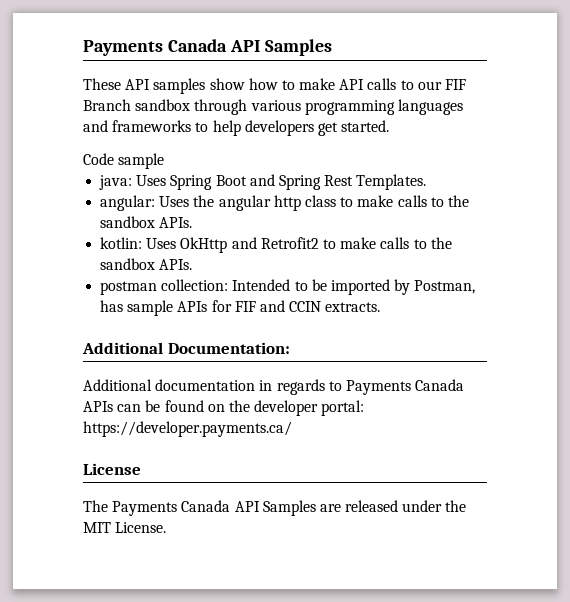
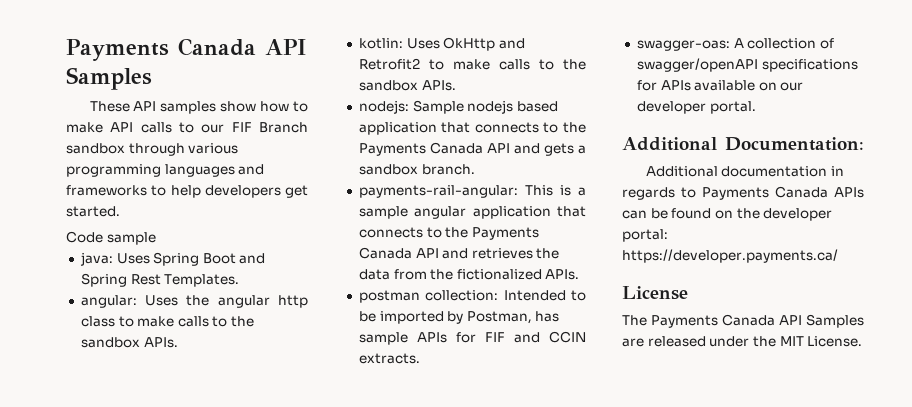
(193, 264) none -> [358,100,558,114] [358,122,586,135] [358,142,586,156] [358,164,475,175] [358,185,586,198] [358,206,586,219] [358,227,539,240] [358,247,560,259] [358,269,580,280] // nodejs: Sample nodejs based application that connects to the Payments Canada API and gets a sandbox branch. // payments-rail-angular: This is a sample angular application that connects to the Payments Canada API and retrieves the data from the fictionalized APIs.
(381, 307) none -> [636,38,834,51] [636,58,858,72] [636,80,804,91] [636,101,756,114] // swagger-oas: A collection of swagger/openAPI specifications for APIs available on our developer portal.

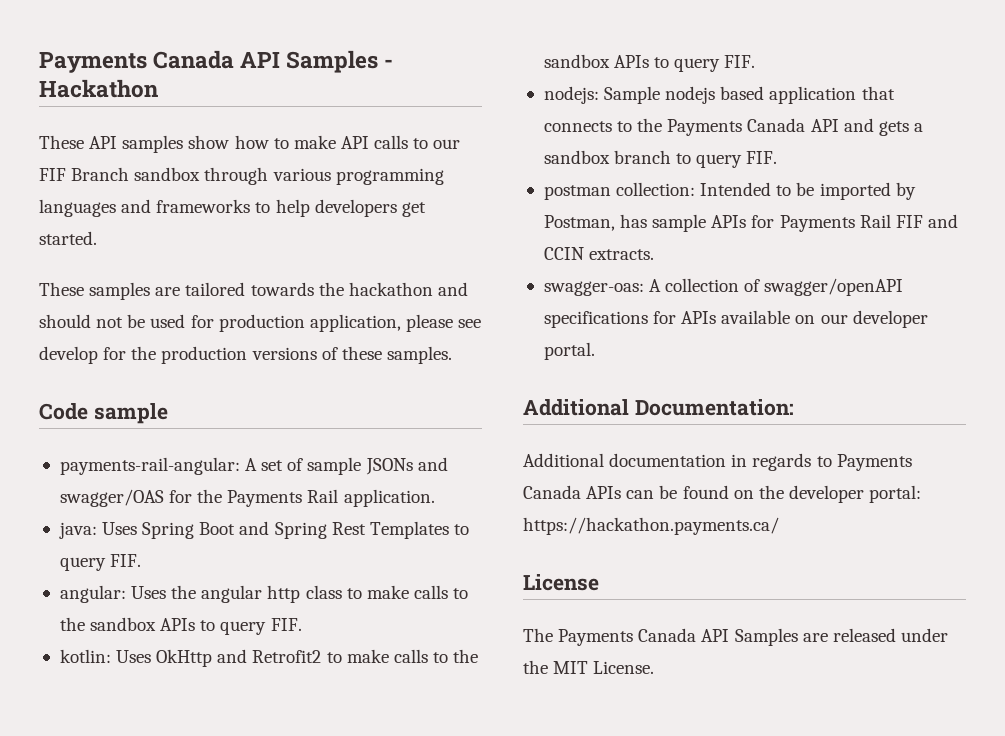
[66,38,306,61] [66,67,152,90] Payments Canada API Samples -> [39,50,394,73] [39,79,158,98] Payments Canada API Samples - Hackathon
[66,231,156,245] Code sample -> [39,282,468,300] [39,314,482,332] [39,346,452,364] [39,403,168,424] [59,457,448,475] [59,489,435,507] These samples are tailored towards the hackathon and should not be used for production application, please see develop for the production versions of these samples. // Code sample // payments-rail-angular: A set of sample JSONs and swagger/OAS for the Payments Rail application.
[164,274,240,287] Templates. -> [369,521,469,539] [59,554,142,571] Templates to query FIF.
[143,337,178,348] APIs. -> [160,618,302,635] APIs to query FIF.
[421,80,456,91] APIs. -> [614,55,756,72] APIs to query FIF.
[421,164,475,175] [358,185,586,198] [358,206,586,219] [358,227,539,240] [358,247,560,259] [358,269,580,280] branch. // payments-rail-angular: This is a sample angular application that connects to the Payments Canada API and retrieves the data from the fictionalized APIs. -> [614,150,778,168] branch to query FIF.
(476, 337) none -> [779,214,891,232] Payments Rail
[622,249,838,263] https://developer.payments.ca/ -> [523,517,779,535] https://hackathon.payments.ca/

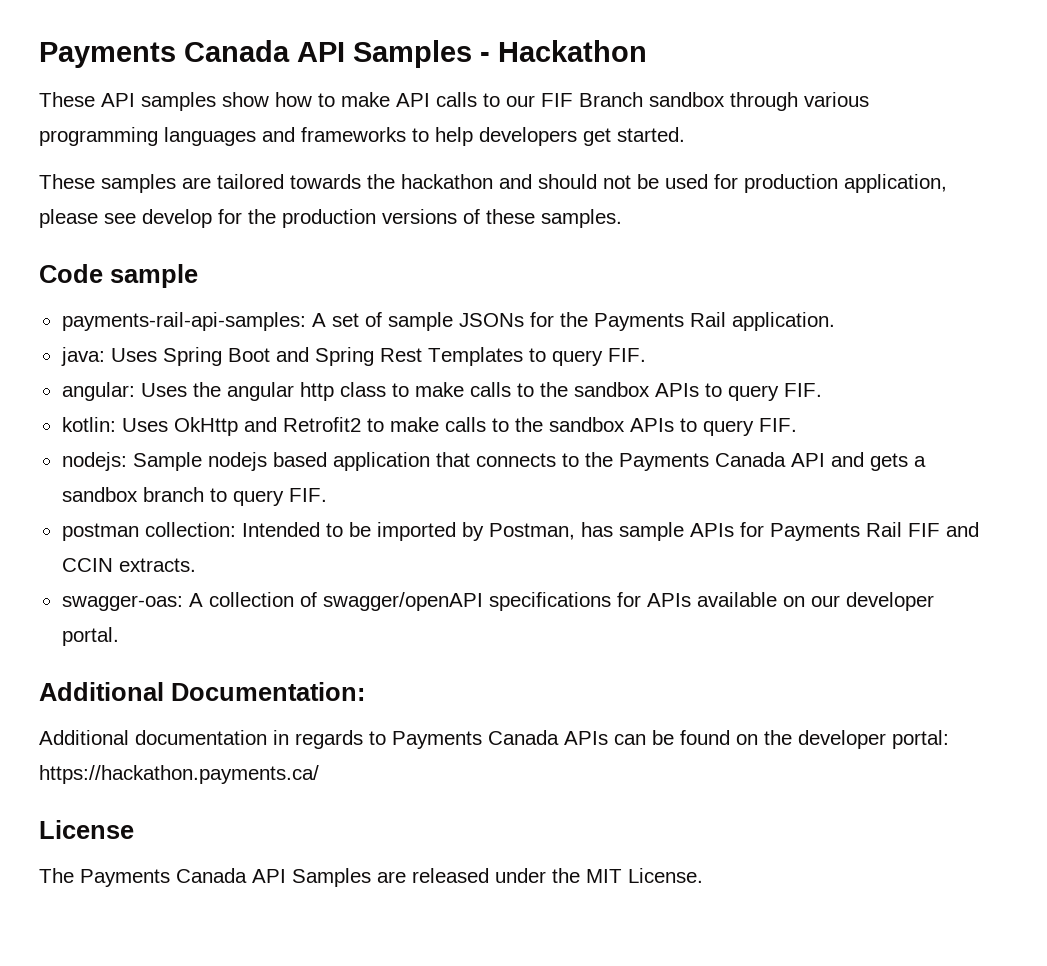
[59,457,240,475] payments-rail-angular: -> [61,312,306,331] payments-rail-api-samples:
[417,457,448,471] [59,489,164,507] and swagger/OAS -> (524, 320) none

